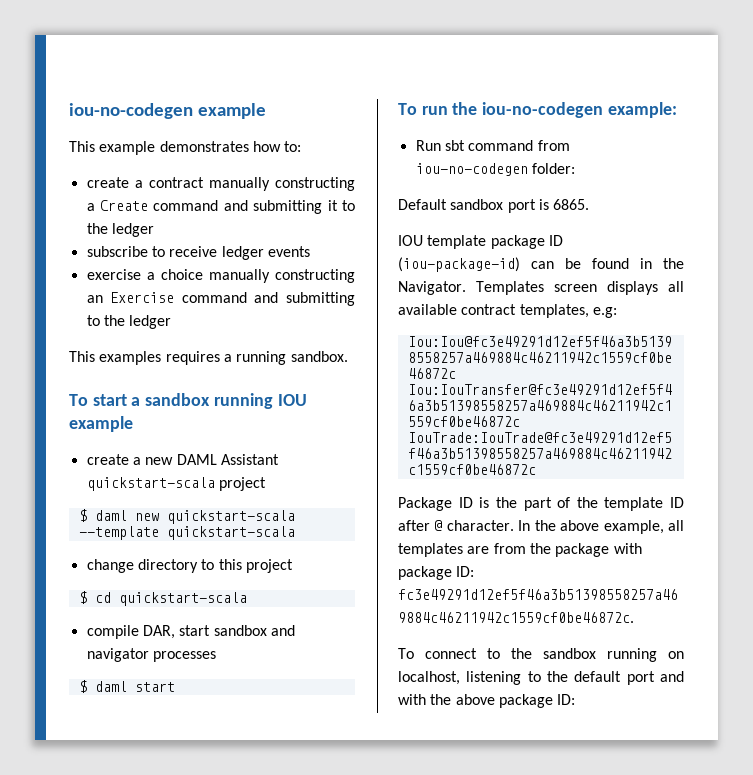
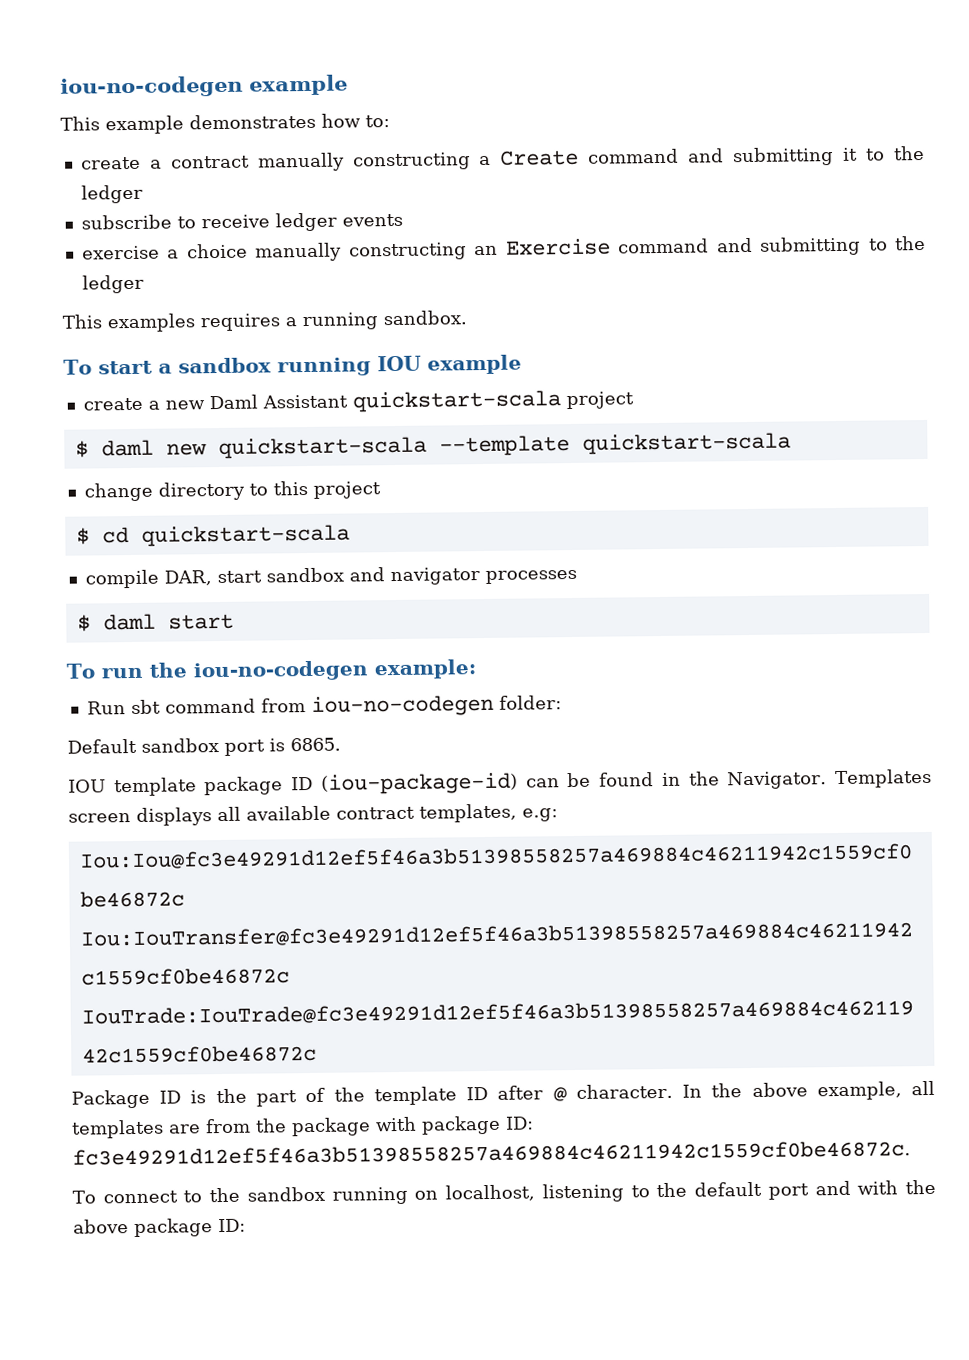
[176,454,217,465] DAML -> [208,394,258,410] Daml

